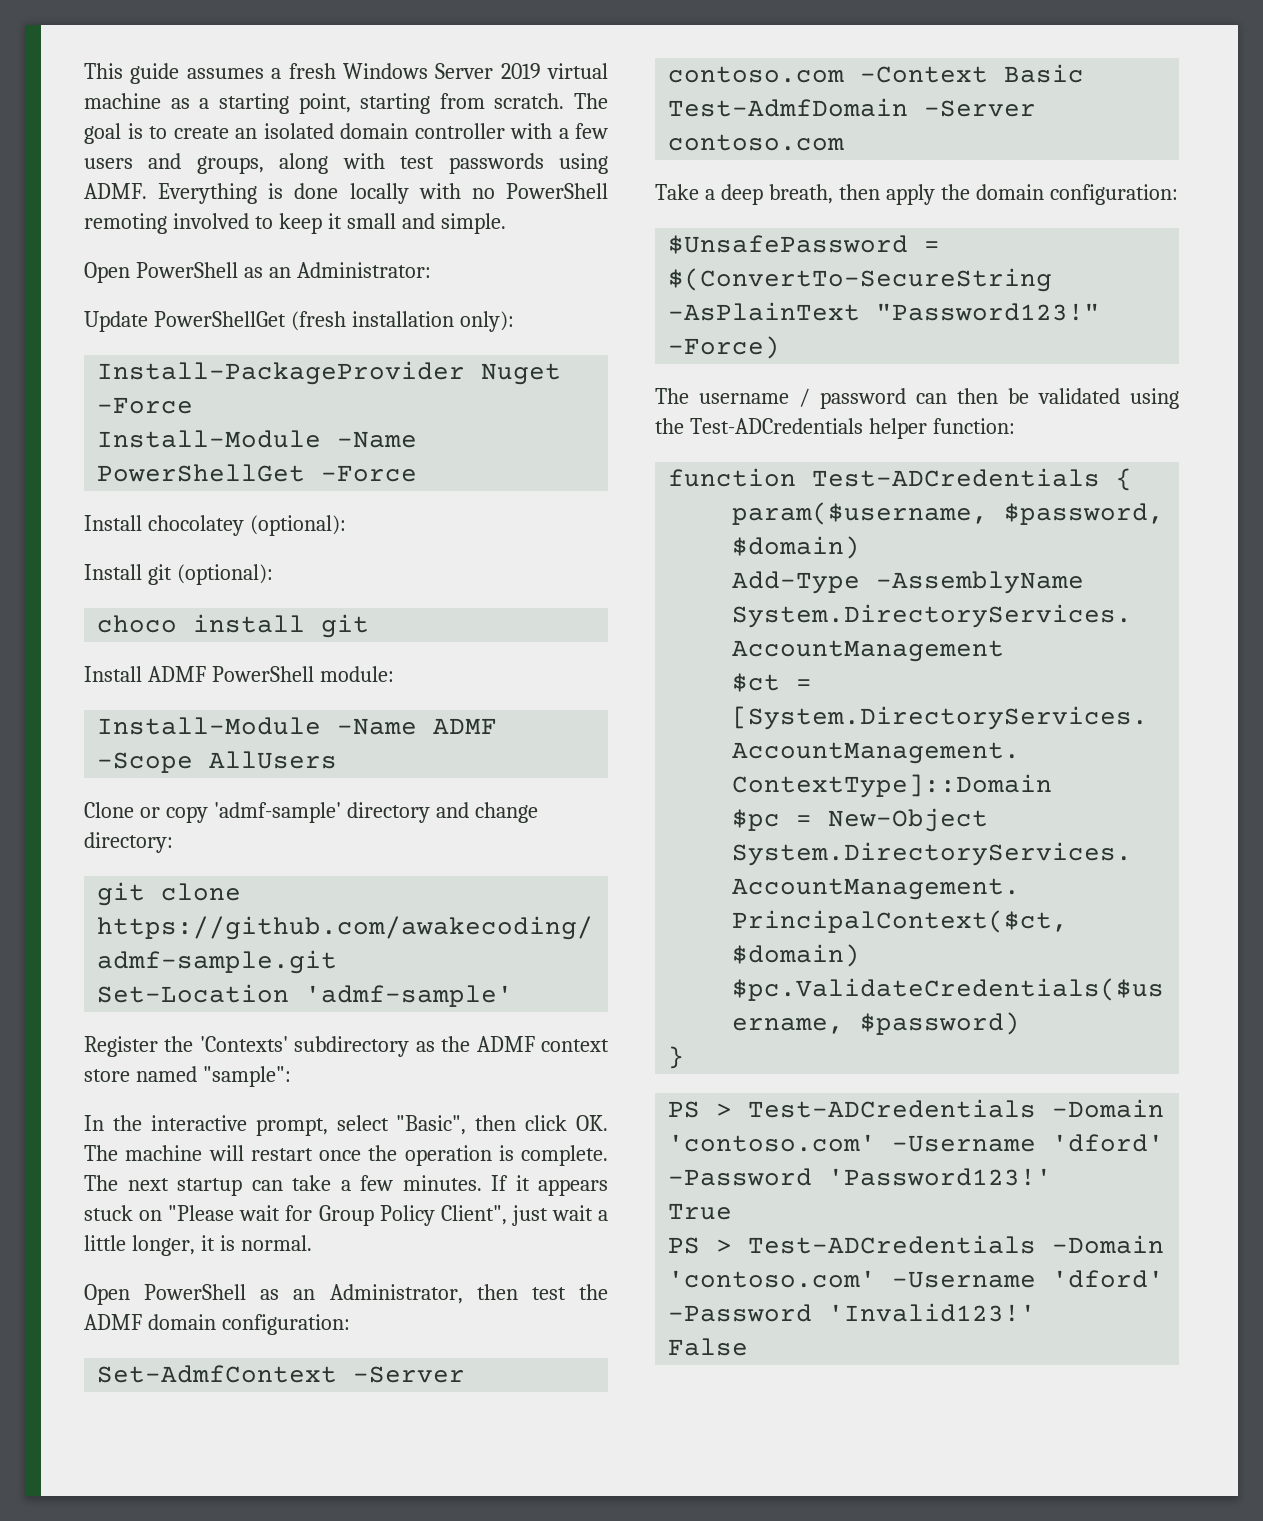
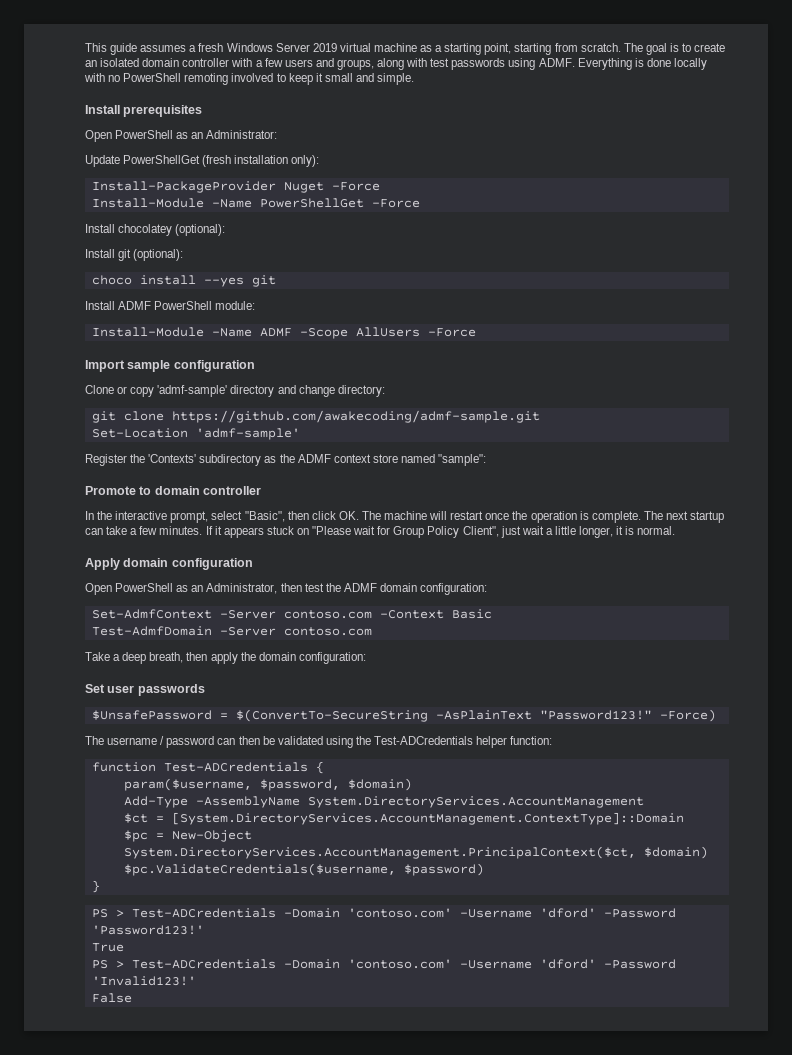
(506, 223) none -> [85,105,203,117] // Install prerequisites
(306, 623) none -> [203,277,244,287] --yes
(338, 760) none -> [427,328,476,337] [85,360,255,372] -Force // Import sample configuration
(291, 1076) none -> [85,486,262,495] // Promote to domain controller
(312, 1243) none -> [85,558,253,570] // Apply domain configuration
(1178, 194) none -> [85,684,205,696] // Set user passwords

